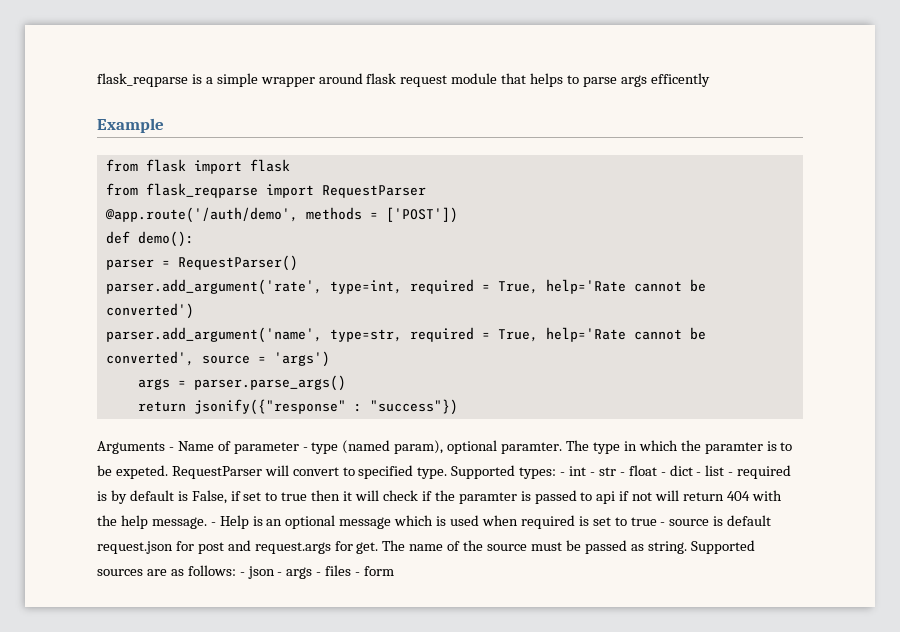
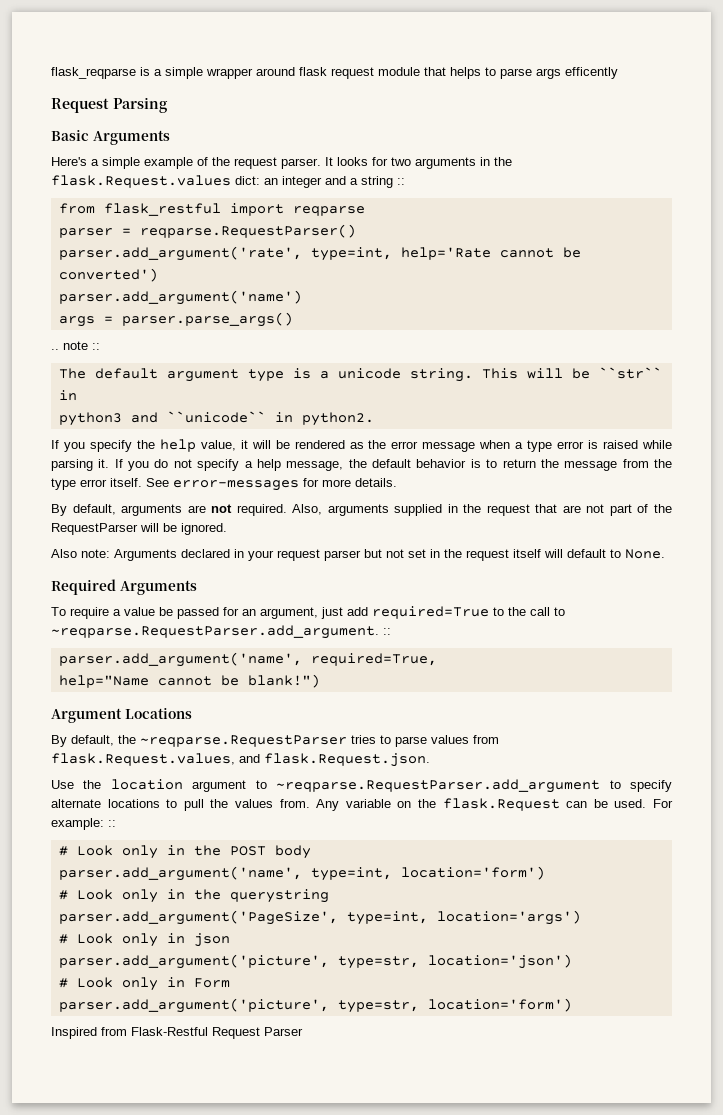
[97,118,164,133] [105,159,290,174] [105,183,426,198] [104,207,458,223] [105,231,194,247] Example // from flask import flask // from flask_reqparse import RequestParser // @app.route('/auth/demo', methods = ['POST']) // def demo(): -> [51,97,168,113] [51,130,170,145] [51,157,512,169] [51,175,405,188] [58,203,365,216] Request Parsing // Basic Arguments // Here's a simple example of the request parser. It looks for two arguments in the flask.Request.values dict: an integer and a string :: // from flask_restful import reqparse
[177,255,298,271] RequestParser() -> [139,224,356,238] reqparse.RequestParser()
[409,279,538,294] required = True, -> (392, 254) none
[105,327,706,343] [105,351,330,367] [137,375,346,391] [137,399,458,415] [97,440,793,454] [97,465,792,479] [97,490,782,504] [97,515,772,529] [97,540,755,554] [97,565,395,579] parser.add_argument('name', type=str, required = True, help='Rate cannot be converted', source = 'args') // args = parser.parse_args() // return jsonify({"response" : "success"}) // Arguments - Name of parameter - type (named param), optional paramter. The type in which the paramter is to be expeted. RequestParser will convert to specified type. Supported types: - int - str - float - dict - list - required is by default is False, if set to true then it will check if the paramter is passed to api if not will return 404 with the help message. - Help is an optional message which is used when required is set to true - source is default request.json for post and request.args for get. The name of the source must be passed as string. Supported sources are as follows: - json - args - files - form -> [58,290,302,305] [58,312,293,327] [51,341,100,350] [58,367,662,382] [58,390,77,401] [58,411,374,426] [51,439,672,452] [51,459,672,471] [51,478,397,491] [51,504,672,516] [51,523,227,535] [51,549,665,561] [51,579,197,595] [51,606,565,619] [51,625,391,639] [58,652,437,667] [58,674,320,688] [51,708,192,723] [51,735,499,747] [51,753,430,767] [51,779,672,793] [51,798,674,811] [51,818,116,830] [58,845,311,859] [58,866,545,881] [58,889,329,903] [58,910,581,925] [58,933,230,947] [58,954,572,969] [58,977,230,991] [58,998,572,1013] [51,1027,303,1039] parser.add_argument('name') // args = parser.parse_args() // .. note :: // The default argument type is a unicode string. This will be ``str`` in // python3 and ``unicode`` in python2. // If you specify the help value, it will be rendered as the error message when a type error is raised while parsing it. If you do not specify a help message, the default behavior is to return the message from the type error itself. See error-messages for more details. // By default, arguments are not required. Also, arguments supplied in the request that are not part of the RequestParser will be ignored. // Also note: Arguments declared in your request parser but not set in the request itself will default to None. // Required Arguments // To require a value be passed for an argument, just add required=True to the call to ~reqparse.RequestParser.add_argument. :: // parser.add_argument('name', required=True, // help="Name cannot be blank!") // Argument Locations // By default, the ~reqparse.RequestParser tries to parse values from flask.Request.values, and flask.Request.json. // Use the location argument to ~reqparse.RequestParser.add_argument to specify alternate locations to pull the values from. Any variable on the flask.Request can be used. For example: :: // # Look only in the POST body // parser.add_argument('name', type=int, location='form') // # Look only in the querystring // parser.add_argument('PageSize', type=int, location='args') // # Look only in json // parser.add_argument('picture', type=str, location='json') // # Look only in Form // parser.add_argument('picture', type=str, location='form') // Inspired from Flask-Restful Request Parser

